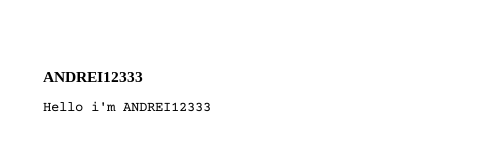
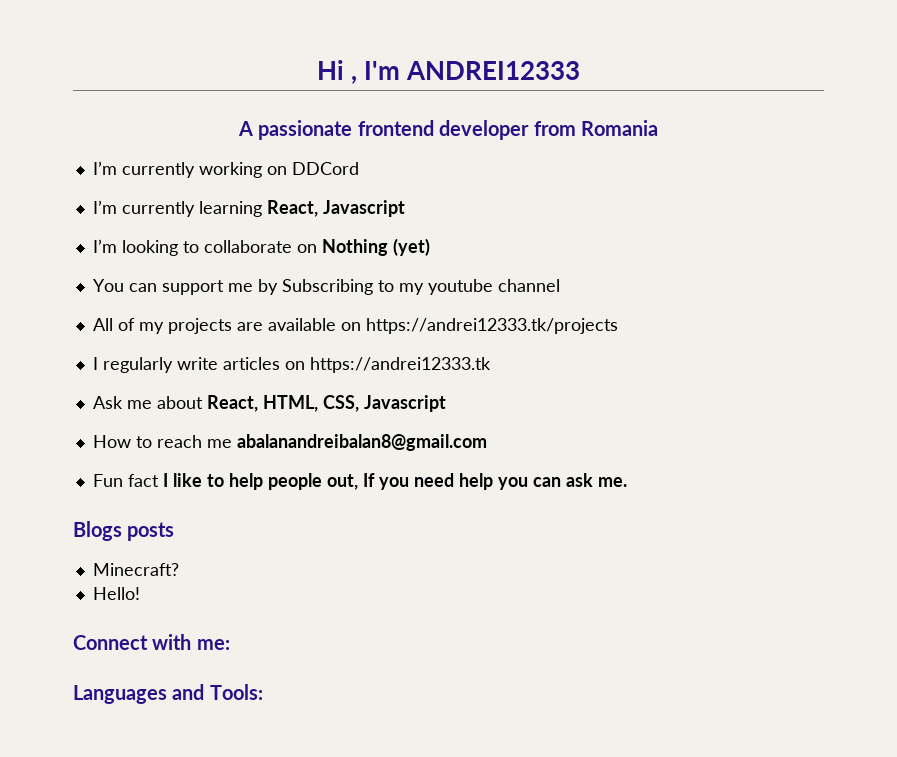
[43,72,143,82] [43,101,211,112] ANDREI12333 // Hello i'm ANDREI12333 -> [317,60,580,84] [238,120,658,140] [92,161,359,178] [92,200,405,217] [92,238,430,256] [92,279,560,295] [92,318,618,334] [92,357,491,373] [92,395,446,412] [92,434,487,451] [92,473,627,490] [73,521,175,541] [92,563,179,576] [92,587,140,600] [73,634,230,650] [73,684,263,704] Hi , I'm ANDREI12333 // A passionate frontend developer from Romania // I’m currently working on DDCord // I’m currently learning React, Javascript // I’m looking to collaborate on Nothing (yet) // You can support me by Subscribing to my youtube channel // All of my projects are available on https://andrei12333.tk/projects // I regularly write articles on https://andrei12333.tk // Ask me about React, HTML, CSS, Javascript // How to reach me abalanandreibalan8@gmail.com // Fun fact I like to help people out, If you need help you can ask me. // Blogs posts // Minecraft? // Hello! // Connect with me: // Languages and Tools:

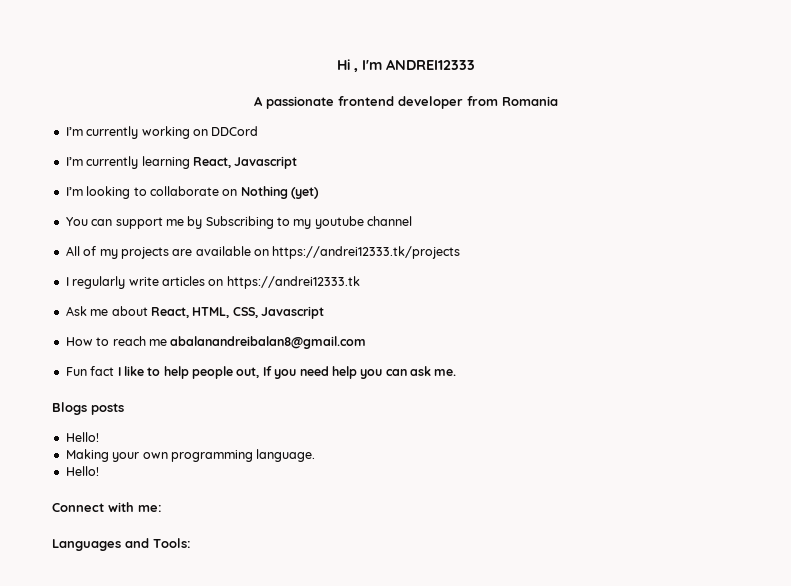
[92,563,179,576] Minecraft? -> [65,432,99,442] [65,449,316,462] Hello! // Making your own programming language.

